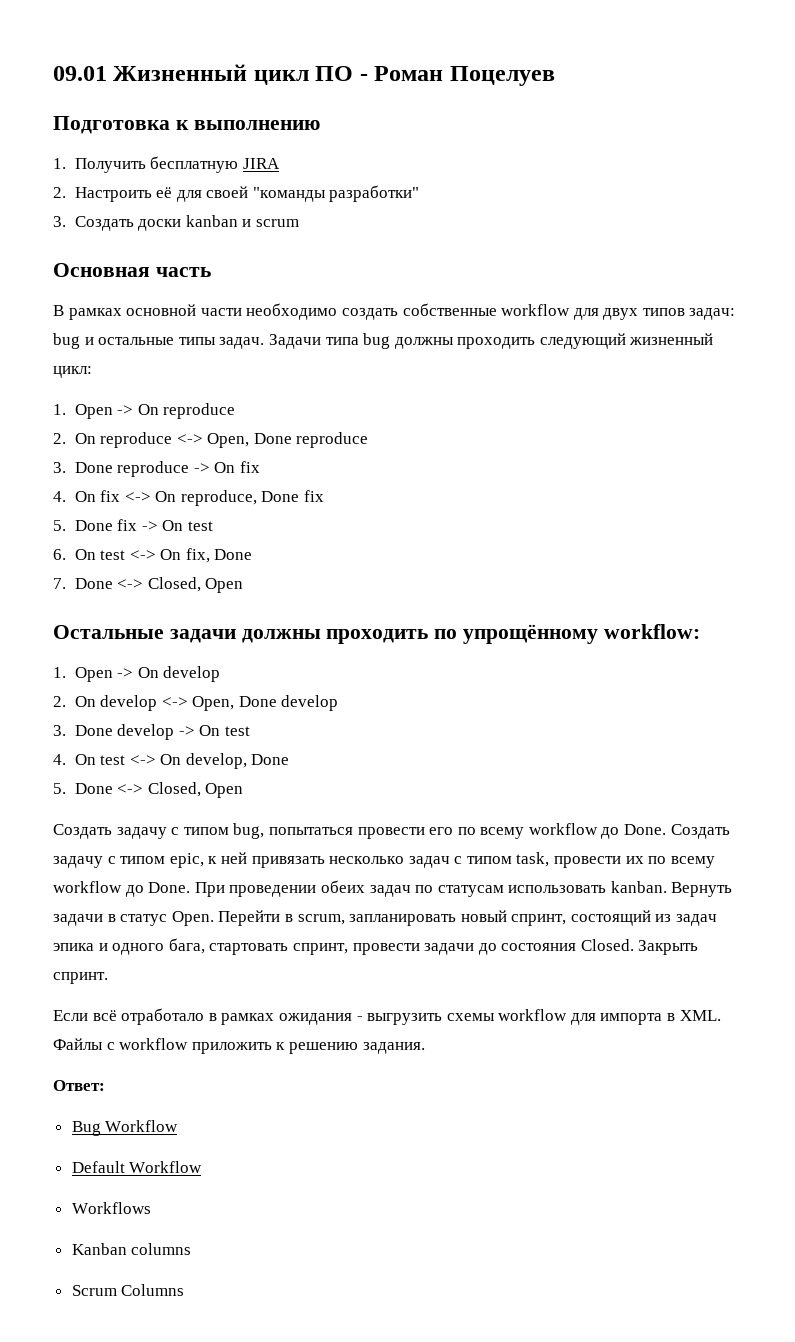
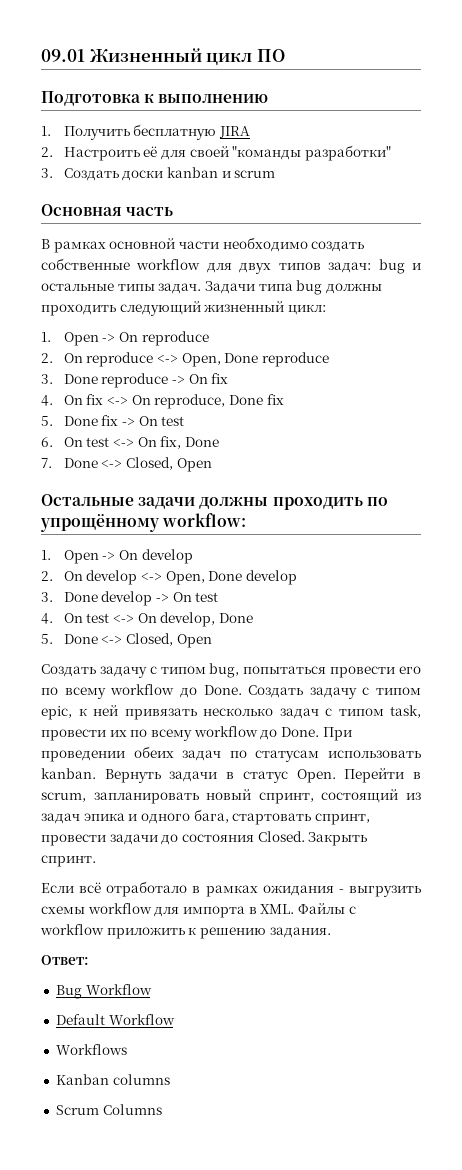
[359,66,555,86] - Роман Поцелуев -> (285, 55) none

